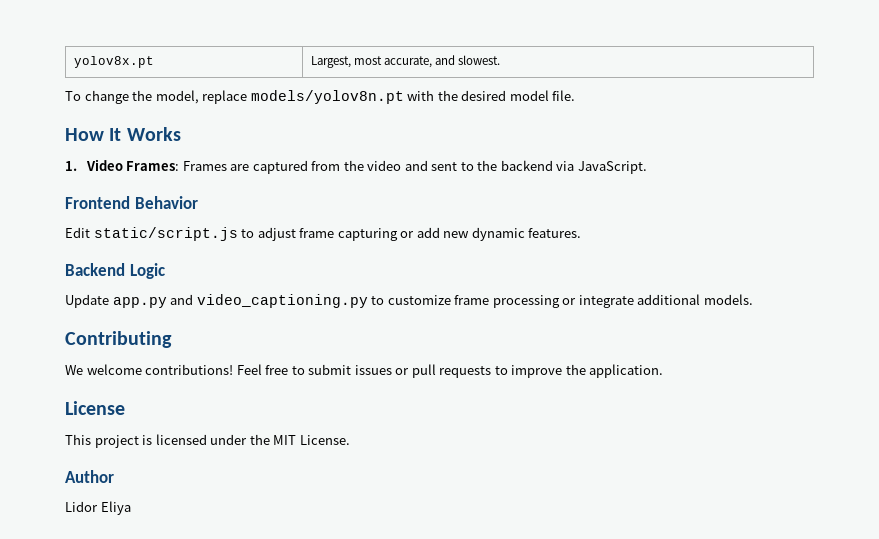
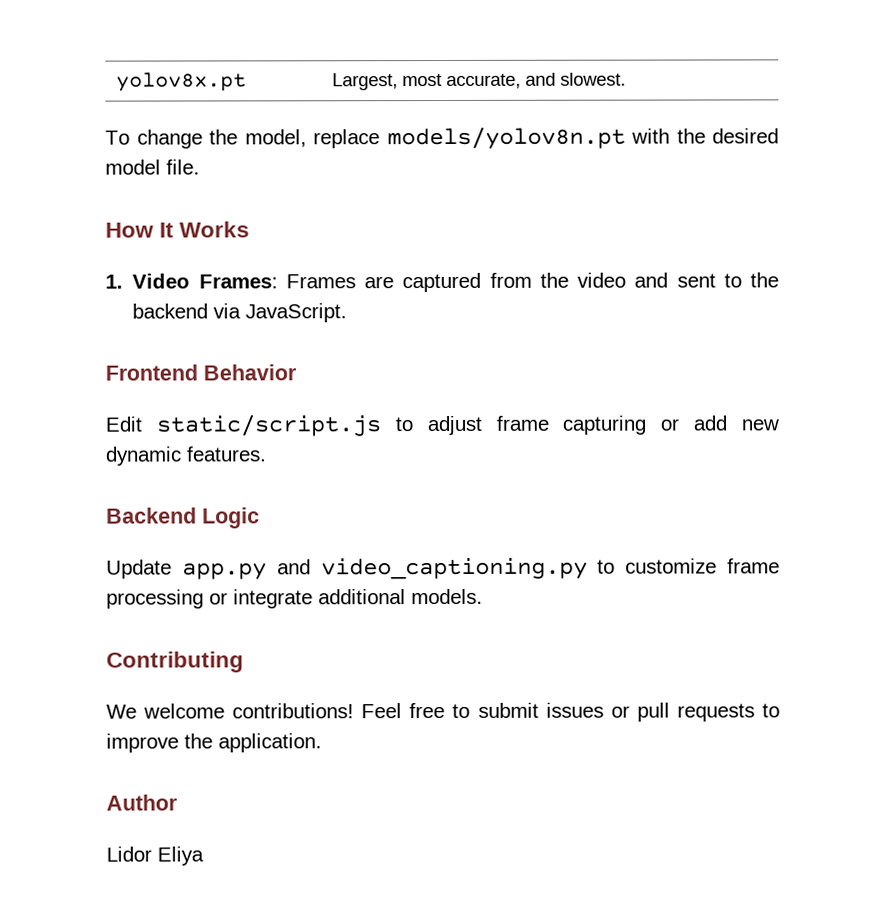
[65,401,125,415] [65,434,350,448] // License // This project is licensed under the MIT License. -> (322, 743) none

